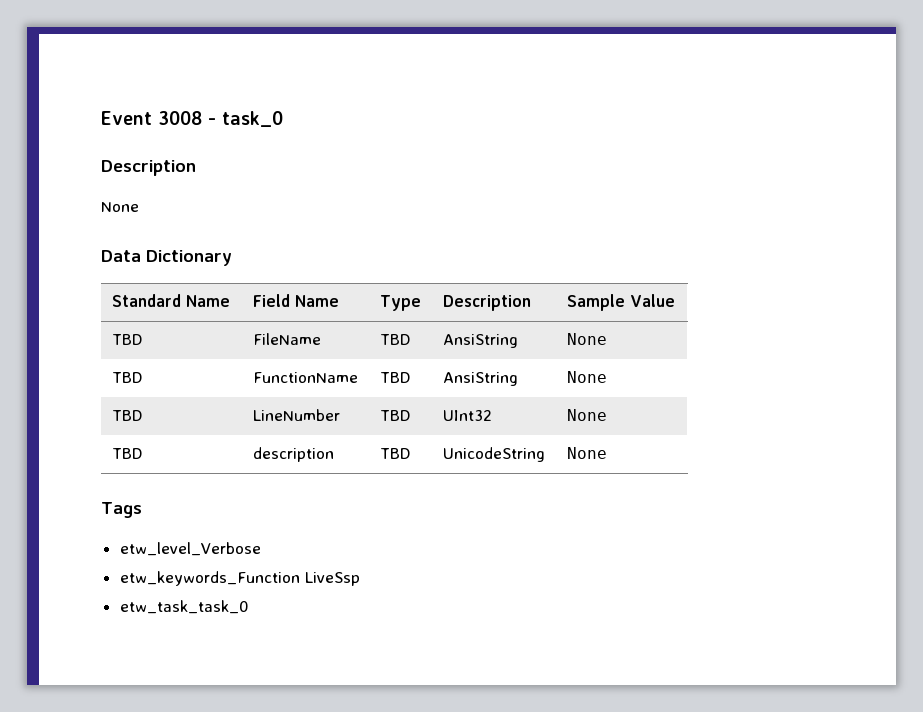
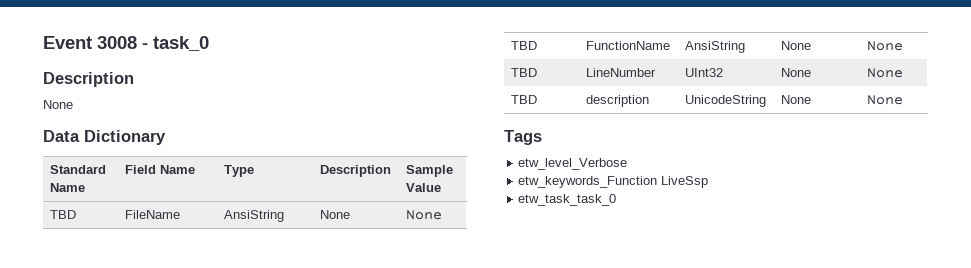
[379,334,411,345] [442,334,518,348] TBD | AnsiString -> [224,210,285,222] [320,210,351,219] AnsiString | None
[379,372,411,383] [442,372,518,386] TBD | AnsiString -> [685,41,746,53] [781,41,812,50] AnsiString | None
[379,410,411,421] [442,410,492,421] TBD | UInt32 -> [685,68,724,77] [781,68,812,77] UInt32 | None
[379,448,411,459] [442,447,545,462] TBD | UnicodeString -> [685,95,767,107] [781,95,812,104] UnicodeString | None

